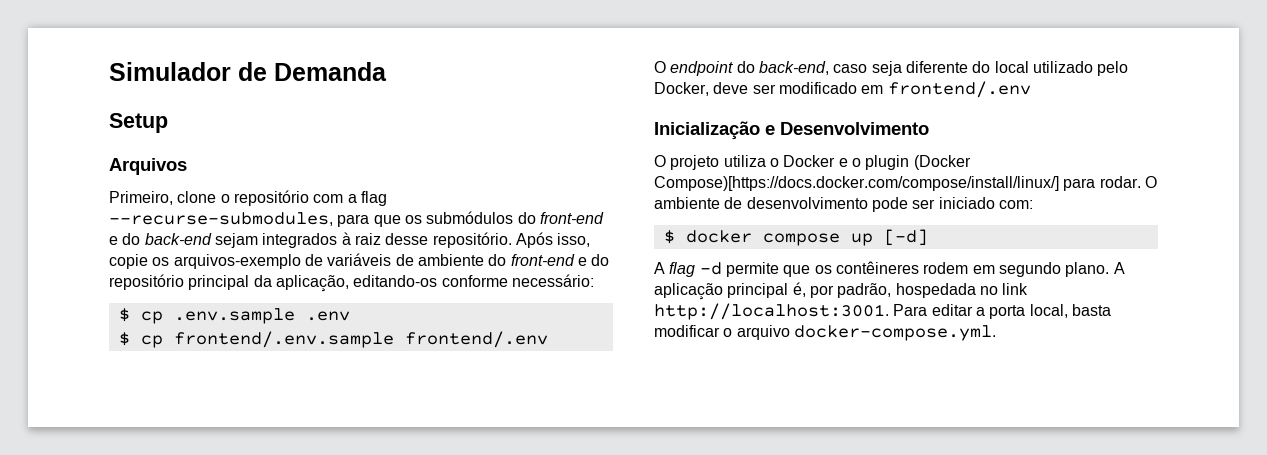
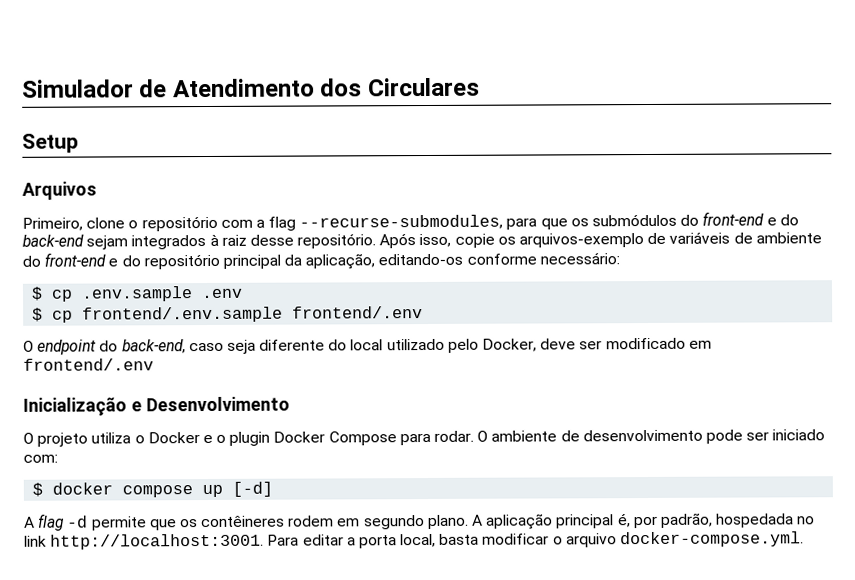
[274,62,387,81] Demanda -> [172,77,480,98] Atendimento dos Circulares
[913,155,971,170] [654,176,1059,191] (Docker Compose)[https://docs.docker.com/compose/install/linux/] -> [273,431,397,446] Docker Compose

